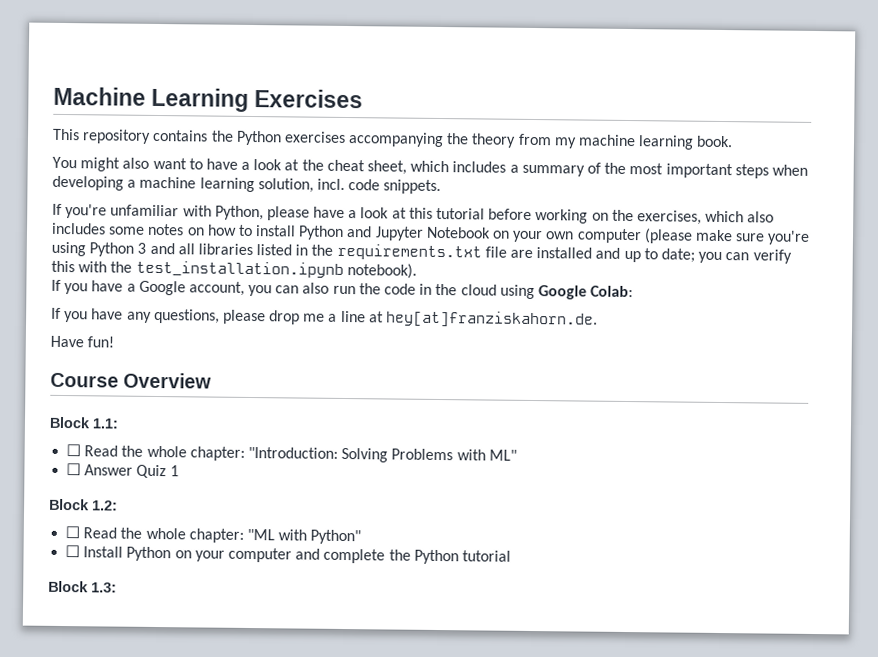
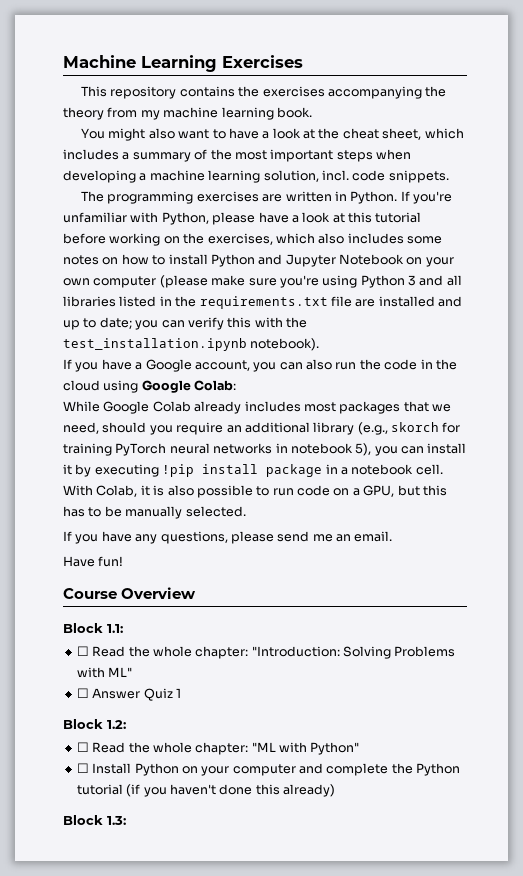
[235,130,282,146] Python -> (260, 91) none
(442, 187) none -> [81,191,398,204] The programming exercises are written in Python.
(634, 291) none -> [63,401,451,414] [63,422,461,435] [63,443,467,456] [63,464,443,477] [63,485,447,498] [63,506,246,519] // While Google Colab already includes most packages that we need, should you require an additional library (e.g., skorch for training PyTorch neural networks in notebook 5), you can install it by executing !pip install package in a notebook cell. With Colab, it is also possible to run code on a GPU, but this has to be manually selected.
[269,310,599,329] drop me a line at hey[at]franziskahorn.de. -> [277,531,393,542] send me an email.
(511, 556) none -> [126,784,335,797] (if you haven't done this already)

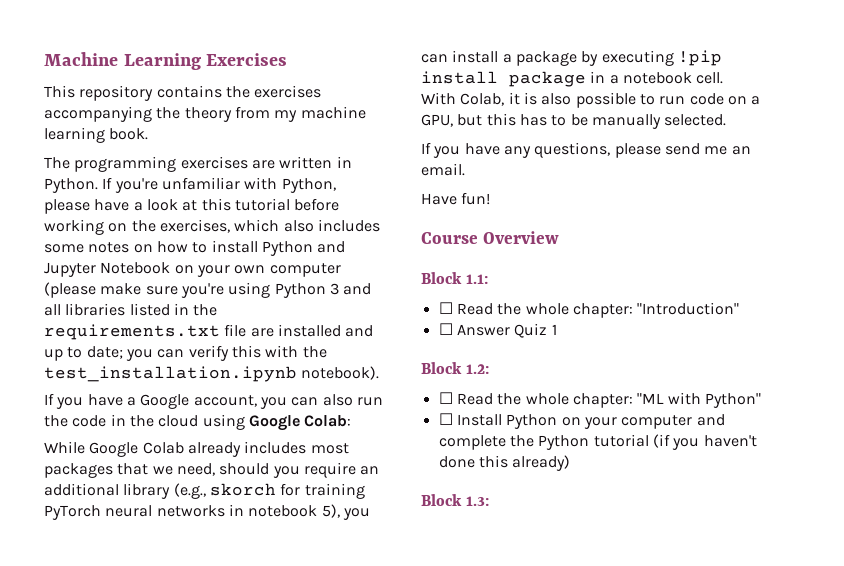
[81,128,464,141] [63,149,411,162] [63,170,449,183] // You might also want to have a look at the cheat sheet, which includes a summary of the most important steps when developing a machine learning solution, incl. code snippets. -> (149, 134) none
[63,464,72,475] it -> [502,51,577,66] a package
[251,646,456,659] [76,667,133,678] "Introduction: Solving Problems with ML" -> [637,302,740,315] "Introduction"

